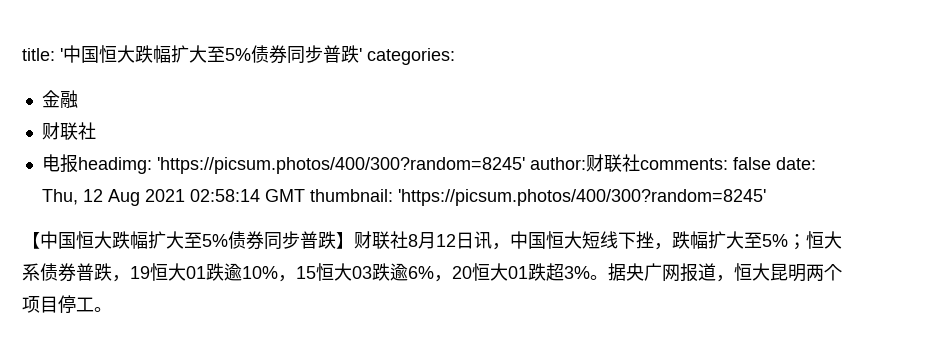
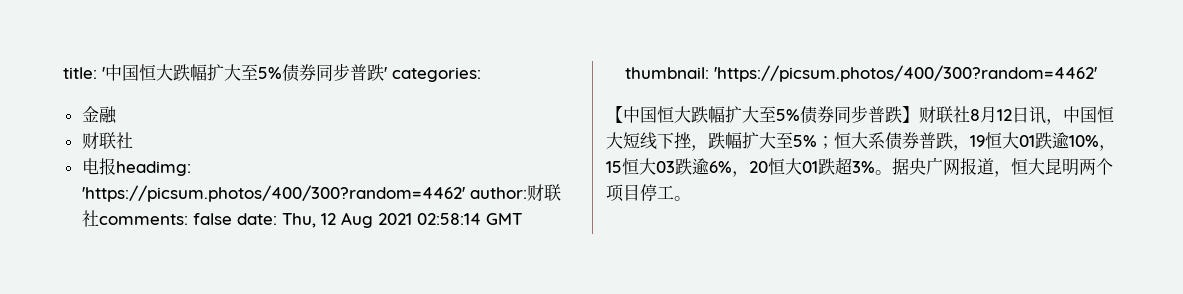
[156,157,525,174] 'https://picsum.photos/400/300?random=8245' -> [81,185,465,202] 'https://picsum.photos/400/300?random=4462'
[397,189,766,206] 'https://picsum.photos/400/300?random=8245' -> [713,65,1097,82] 'https://picsum.photos/400/300?random=4462'

